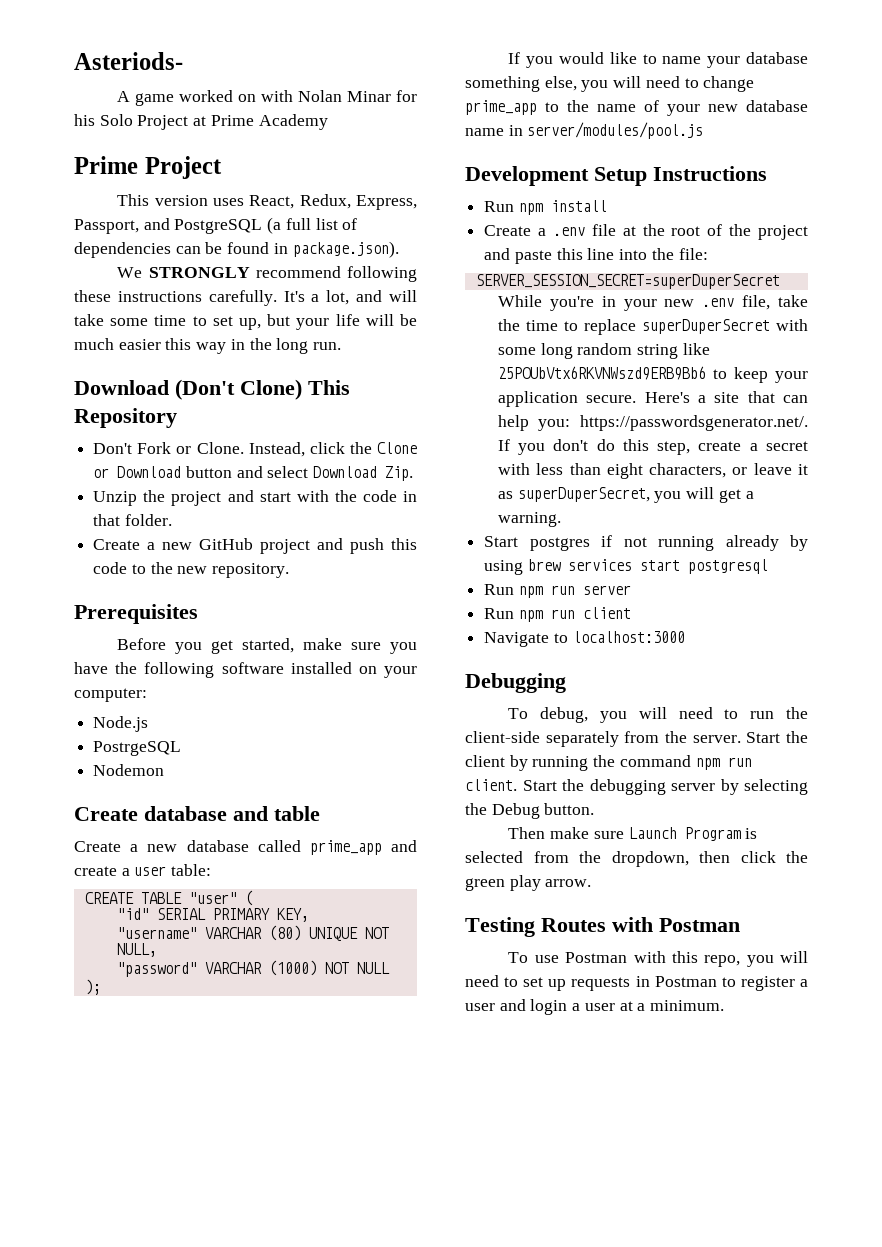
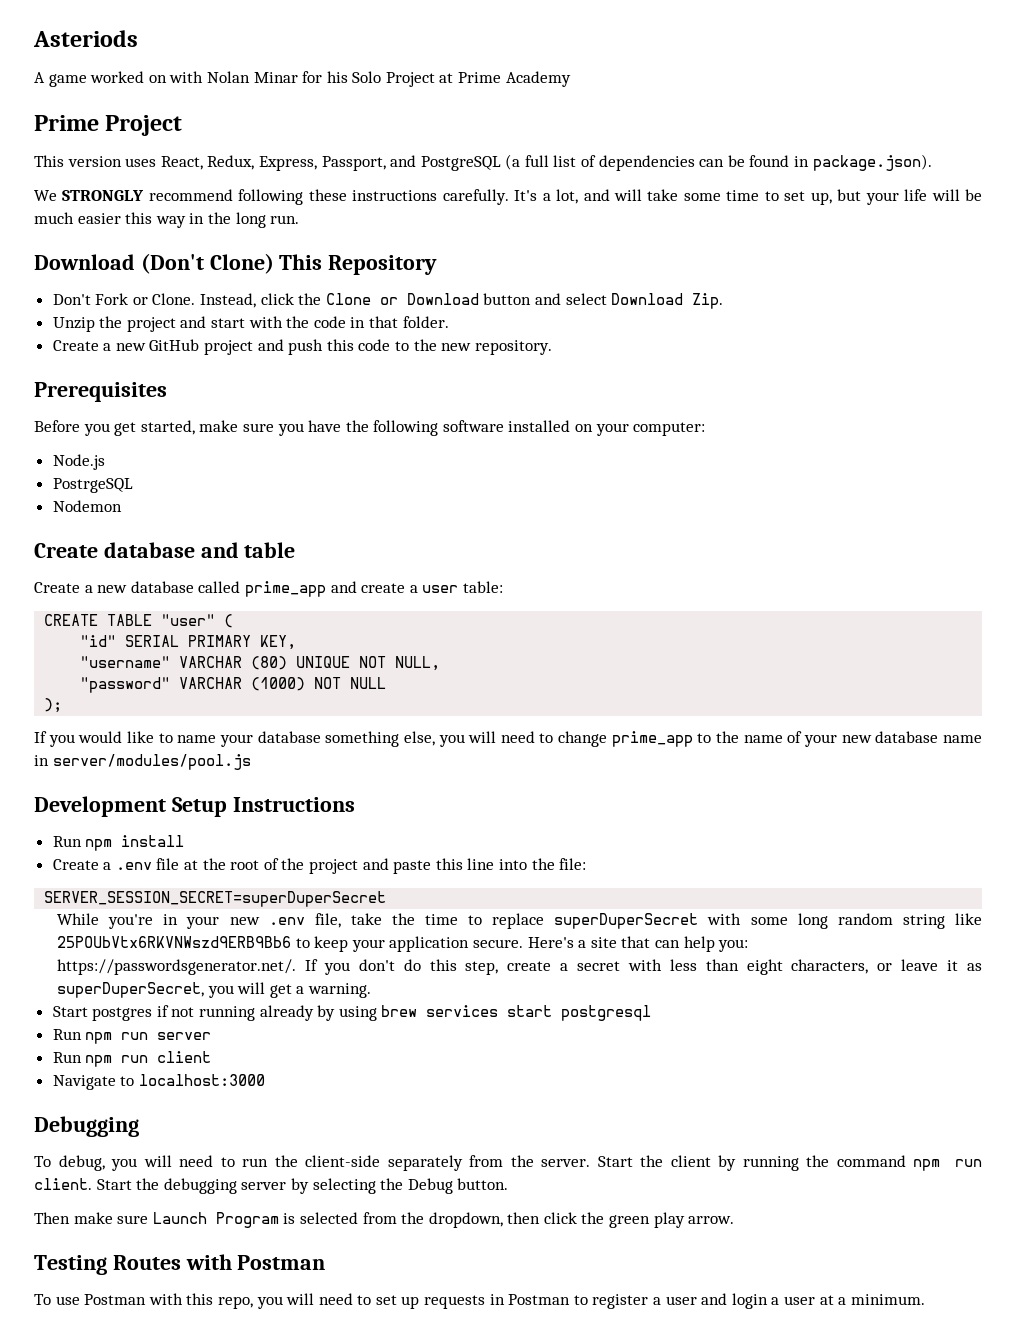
[74,52,183,70] Asteriods- -> [33,30,138,47] Asteriods

